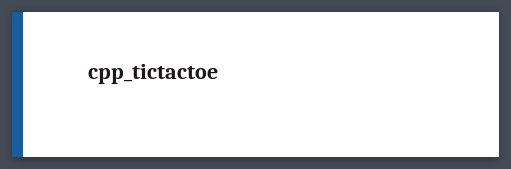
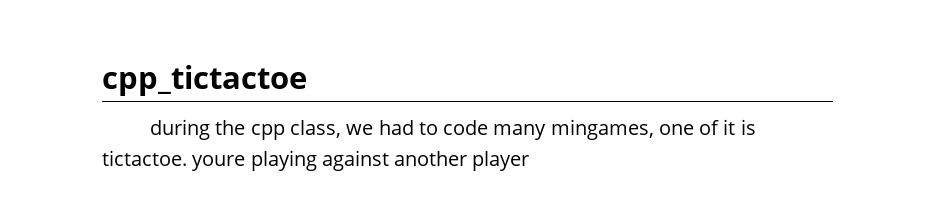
(218, 74) none -> [150,119,756,140] [102,150,530,171] // during the cpp class, we had to code many mingames, one of it is tictactoe. youre playing against another player

